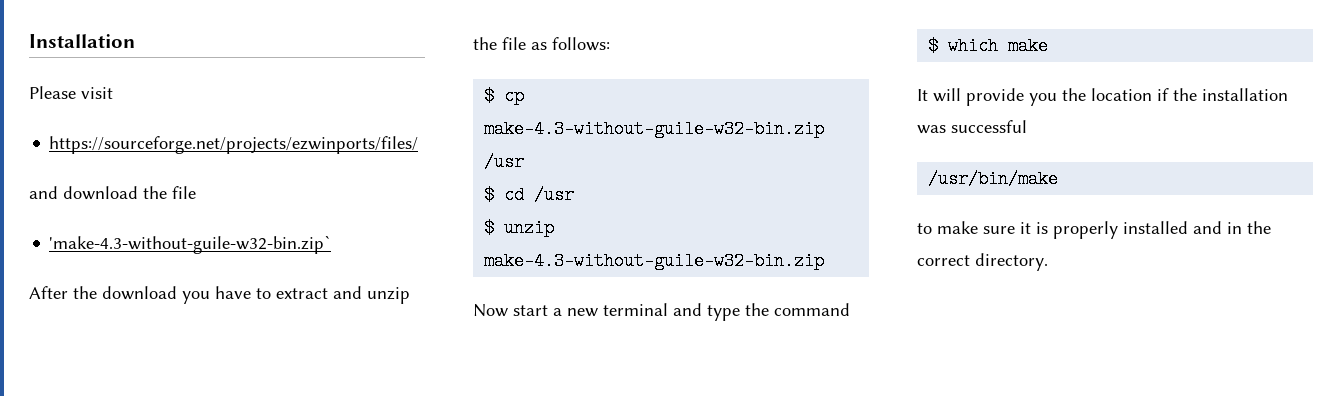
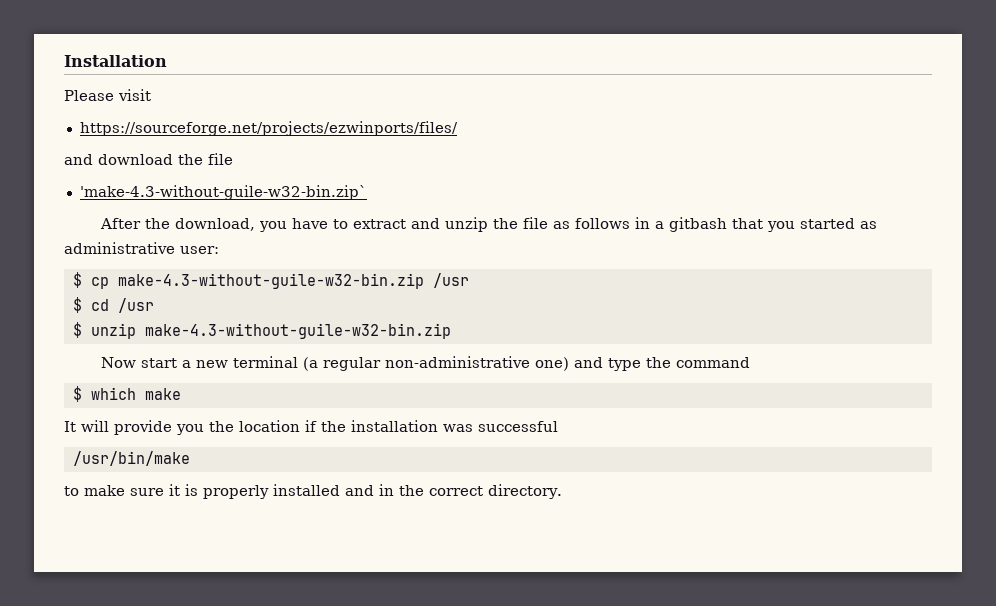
[102,286,177,300] download -> [175,218,256,231] download,
[552,37,610,51] follows: -> [575,217,878,232] [64,242,219,254] follows in a gitbash that you started as administrative user:
(668, 309) none -> [303,356,570,371] (a regular non-administrative one)

